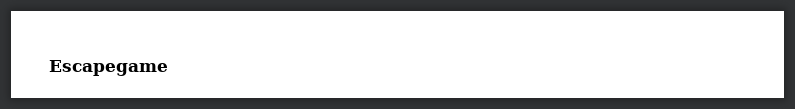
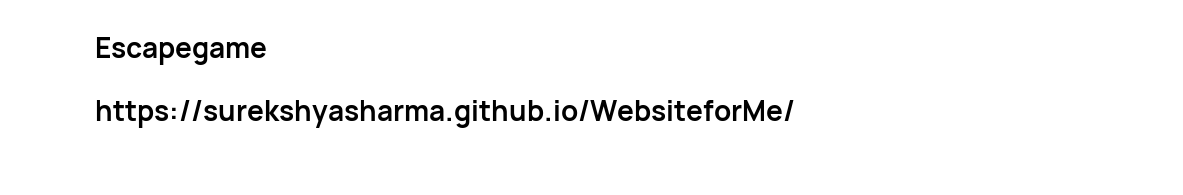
(168, 68) none -> [95,100,795,128] // https://surekshyasharma.github.io/WebsiteforMe/

